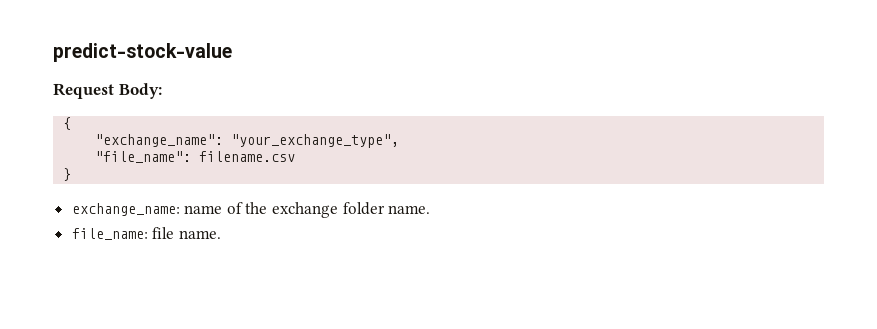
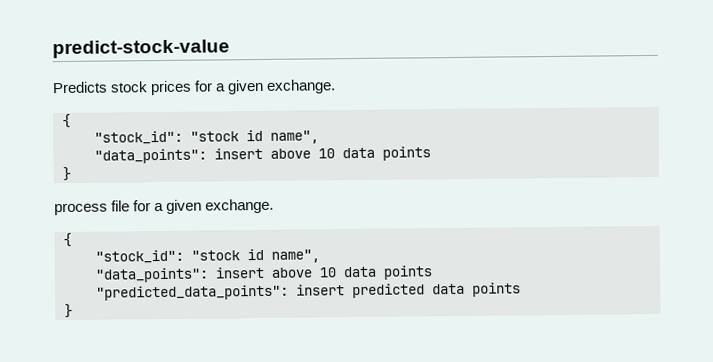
[53,83,162,99] [63,117,72,130] [95,134,400,148] [95,151,296,163] [63,168,72,181] [71,202,431,218] [71,227,221,240] Request Body: // { // "exchange_name": "your_exchange_type", // "file_name": filename.csv // } // exchange_name: name of the exchange folder name. // file_name: file name. -> [52,79,337,96] [62,113,71,129] [94,129,319,145] [94,146,431,164] [62,166,71,182] [54,198,275,216] [63,232,72,248] [95,248,320,264] [95,265,433,283] [96,282,521,301] [64,303,73,319] Predicts stock prices for a given exchange. // { // "stock_id": "stock id name", // "data_points": insert above 10 data points // } // process file for a given exchange. // { // "stock_id": "stock id name", // "data_points": insert above 10 data points // "predicted_data_points": insert predicted data points // }

